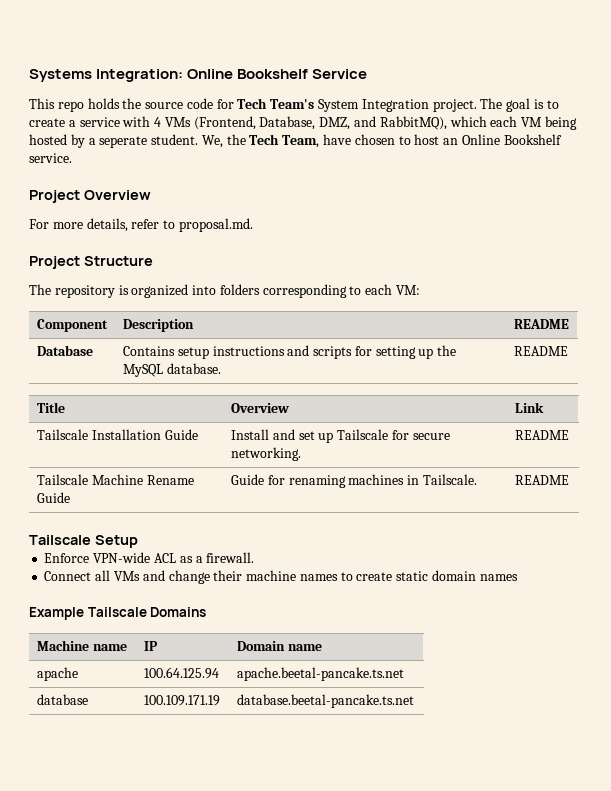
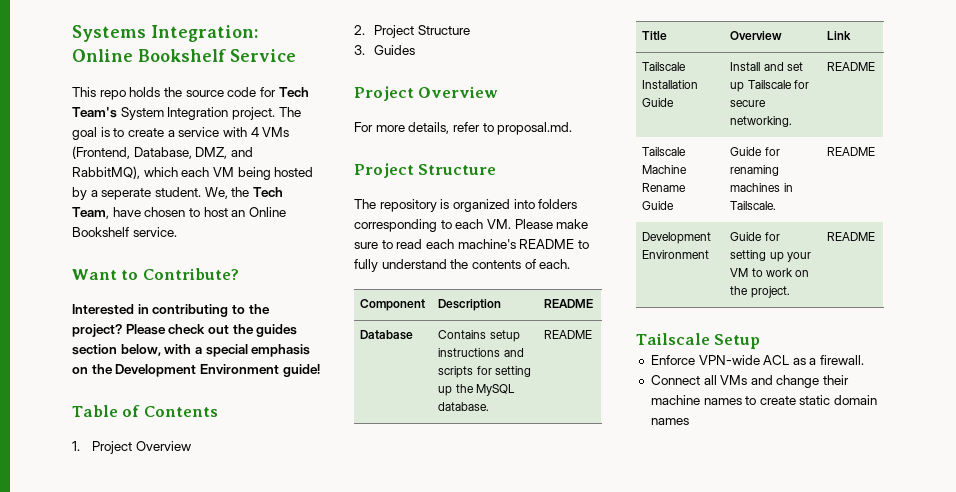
(72, 158) none -> [72,268,239,280] [72,304,270,317] [72,324,298,337] [72,344,311,357] [72,364,320,377] [72,405,218,417] [72,441,191,454] [354,25,470,38] [354,45,415,55] // Want to Contribute? // Interested in contributing to the project? Please check out the guides section below, with a special emphasis on the Development Environment guide! // Table of Contents // 1. Project Overview // 2. Project Structure // 3. Guides
[396,285,421,295] VM: -> [486,219,589,229] [354,239,589,249] [354,259,571,272] VM. Please make sure to read each machine's README to fully understand the contents of each.
(569, 480) none -> [642,232,712,244] [642,250,710,259] [730,232,780,241] [730,250,811,262] [730,268,810,277] [730,286,790,298] [827,232,876,241] // Development Environment | Guide for setting up your VM to work on the project. | README
[29,607,207,620] [36,640,127,651] [143,641,158,651] [236,641,322,651] [36,667,78,681] [143,667,219,679] [236,667,404,681] [36,694,88,705] [143,695,220,706] [236,694,414,708] // Example Tailscale Domains // Machine name | IP | Domain name // apache | 100.64.125.94 | apache.beetal-pancake.ts.net // database | 100.109.171.19 | database.beetal-pancake.ts.net -> (689, 421) none

